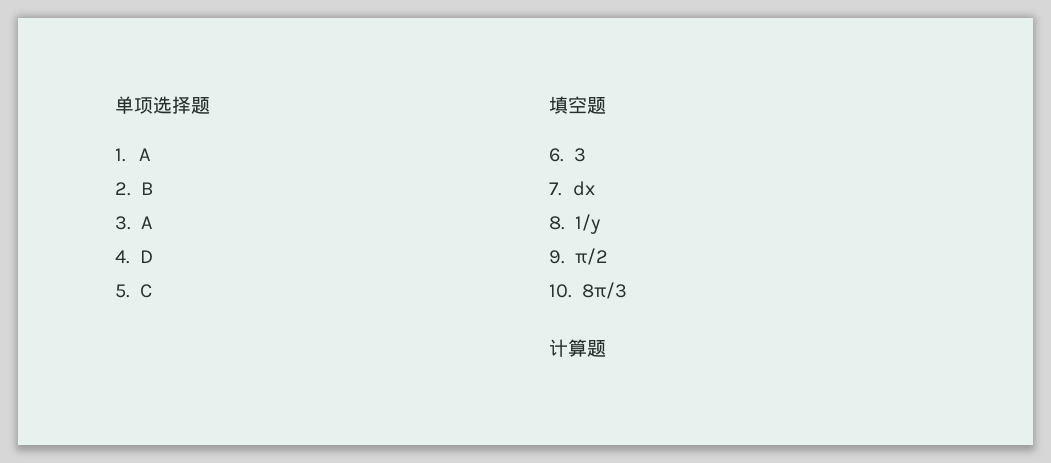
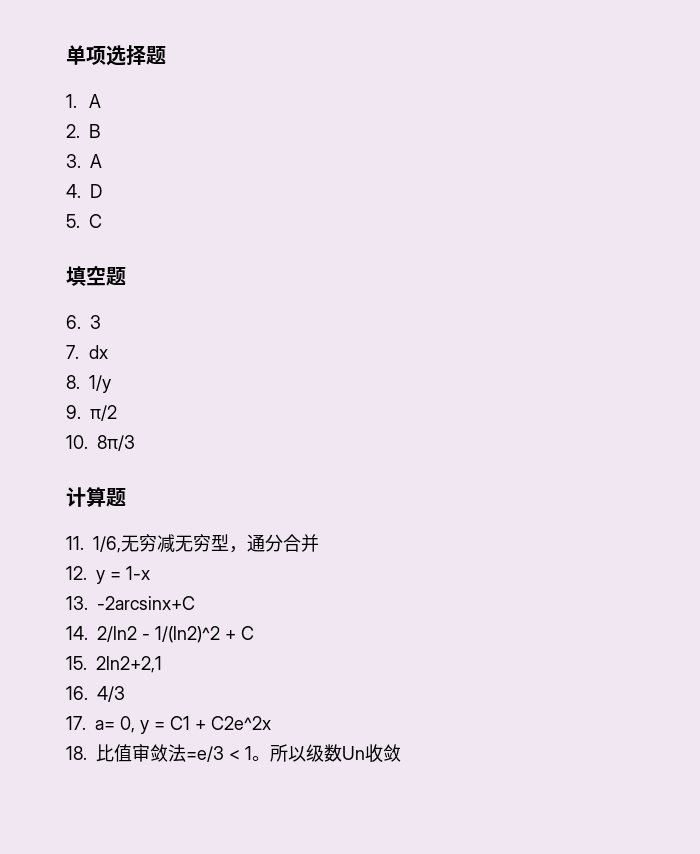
(606, 348) none -> [66,534,319,553] [66,566,150,584] [66,596,195,610] [66,626,254,643] [66,656,162,673] [66,686,125,702] [66,716,271,734] [66,744,401,763] // 11. 1/6,无穷减无穷型，通分合并 // 12. y = 1-x // 13. -2arcsinx+C // 14. 2/ln2 - 1/(ln2)^2 + C // 15. 2ln2+2,1 // 16. 4/3 // 17. a= 0, y = C1 + C2e^2x // 18.比值审敛法=e/3 < 1。所以级数Un收敛

